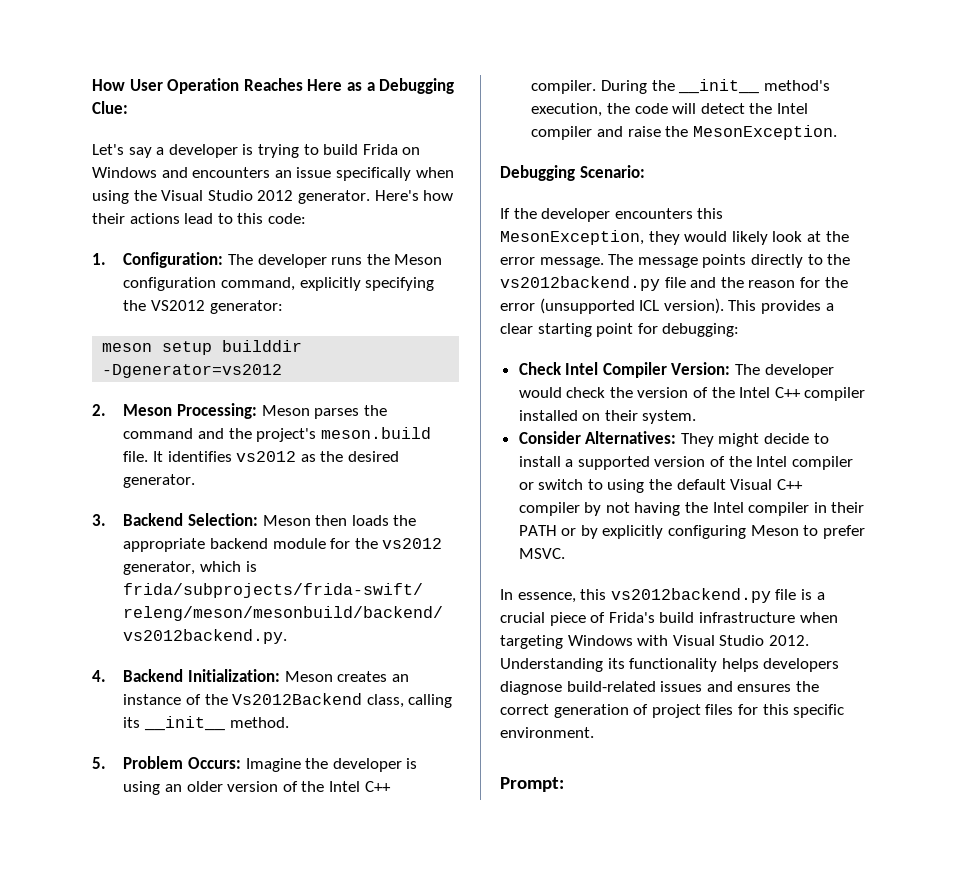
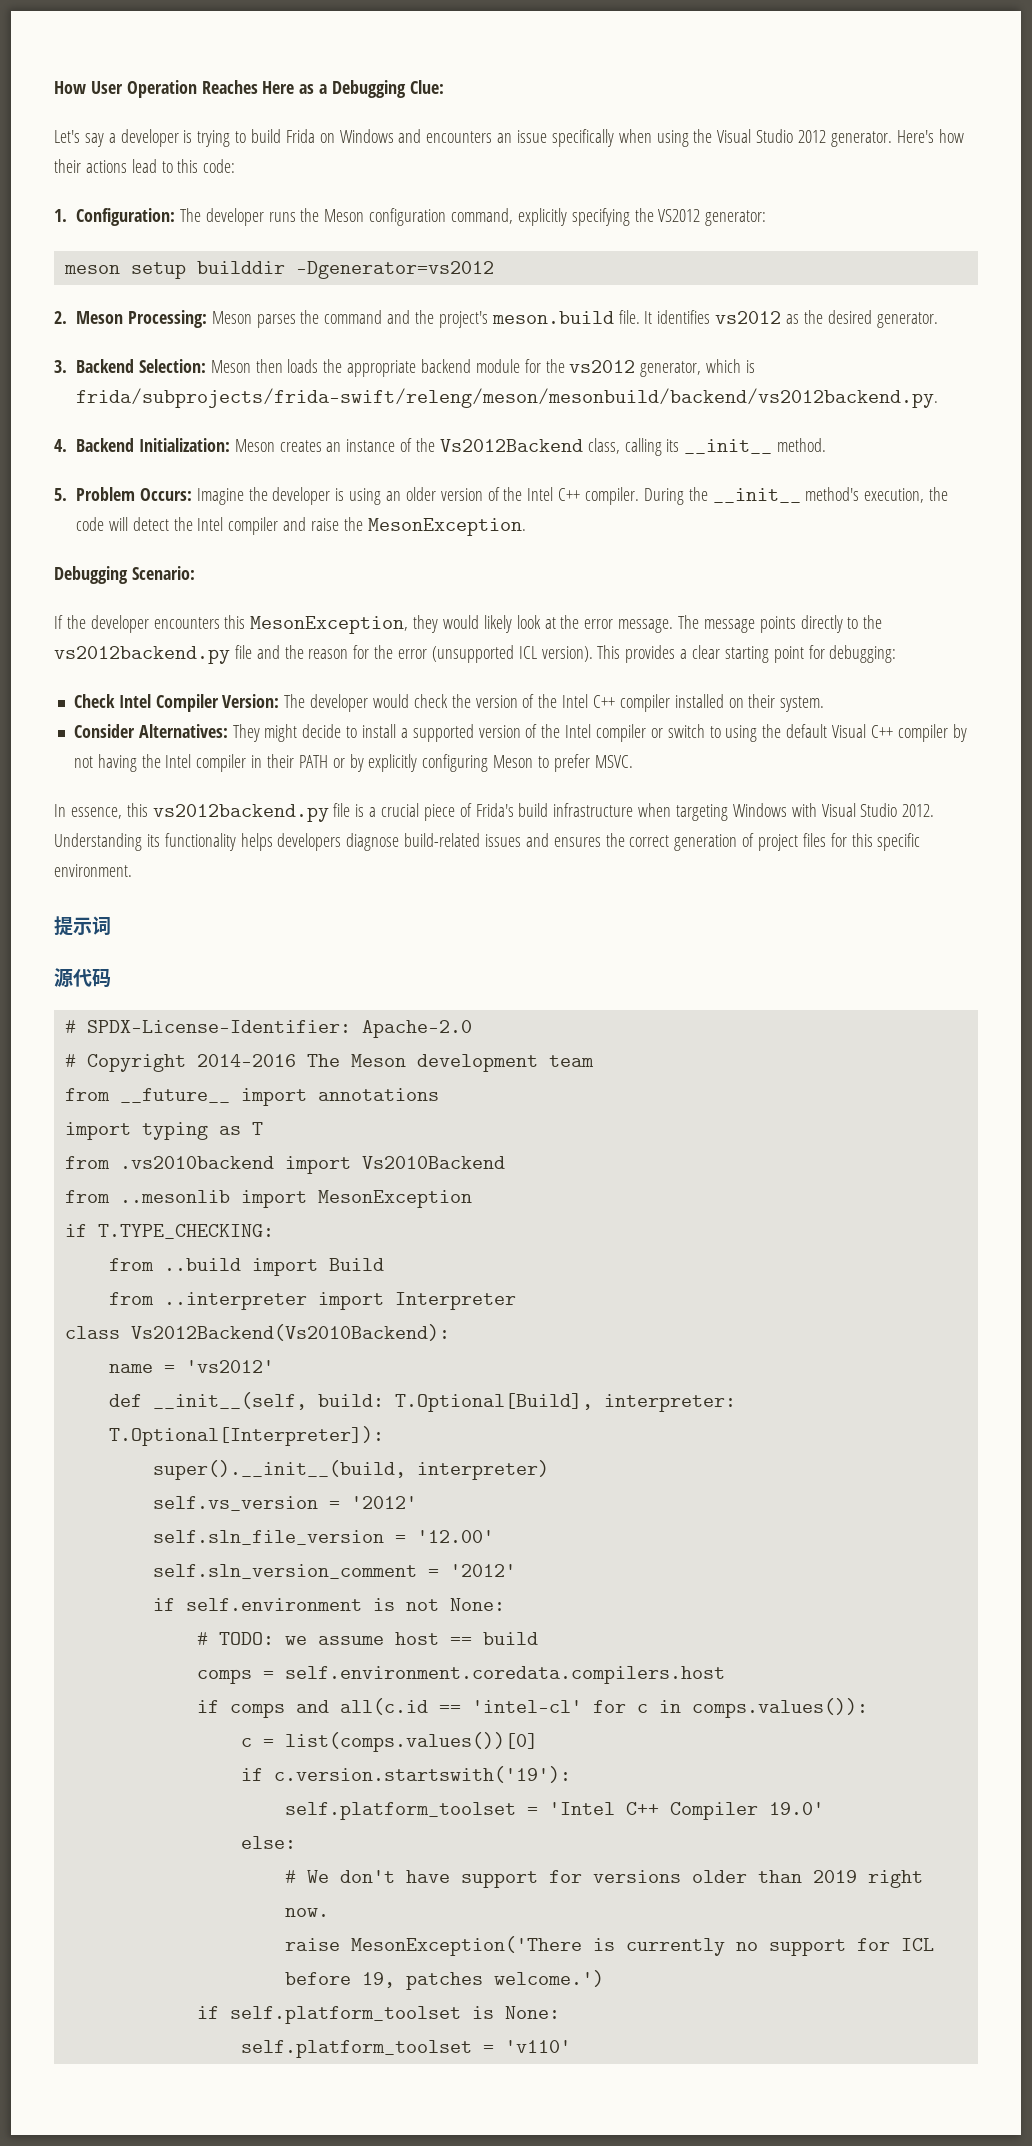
[500,777,564,792] Prompt: -> [54,916,111,936] [54,968,111,987] [64,1020,472,1038] [64,1054,594,1072] [64,1088,439,1106] [64,1122,263,1140] [64,1156,505,1174] [64,1190,472,1208] [64,1224,274,1239] [108,1258,384,1276] [108,1292,516,1310] [64,1324,450,1341] [108,1360,274,1373] [108,1392,736,1412] [108,1426,384,1446] [152,1460,549,1480] [152,1496,417,1511] [152,1530,494,1545] [152,1564,516,1579] [152,1598,505,1611] [196,1632,538,1645] [196,1666,725,1684] [196,1698,868,1718] [240,1732,538,1752] [240,1766,571,1783] [284,1802,824,1820] [240,1836,296,1849] [284,1870,923,1888] [284,1908,329,1917] [284,1936,934,1956] [284,1970,604,1990] [196,2006,560,2024] [240,2040,571,2058] 提示词 // 源代码 // # SPDX-License-Identifier: Apache-2.0 // # Copyright 2014-2016 The Meson development team // from __future__ import annotations // import typing as T // from .vs2010backend import Vs2010Backend // from ..mesonlib import MesonException // if T.TYPE_CHECKING: // from ..build import Build // from ..interpreter import Interpreter // class Vs2012Backend(Vs2010Backend): // name = 'vs2012' // def __init__(self, build: T.Optional[Build], interpreter: T.Optional[Interpreter]): // super().__init__(build, interpreter) // self.vs_version = '2012' // self.sln_file_version = '12.00' // self.sln_version_comment = '2012' // if self.environment is not None: // # TODO: we assume host == build // comps = self.environment.coredata.compilers.host // if comps and all(c.id == 'intel-cl' for c in comps.values()): // c = list(comps.values())[0] // if c.version.startswith('19'): // self.platform_toolset = 'Intel C++ Compiler 19.0' // else: // # We don't have support for versions older than 2019 right now. // raise MesonException('There is currently no support for ICL before 19, patches welcome.') // if self.platform_toolset is None: // self.platform_toolset = 'v110'

